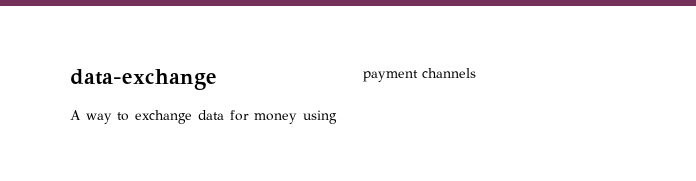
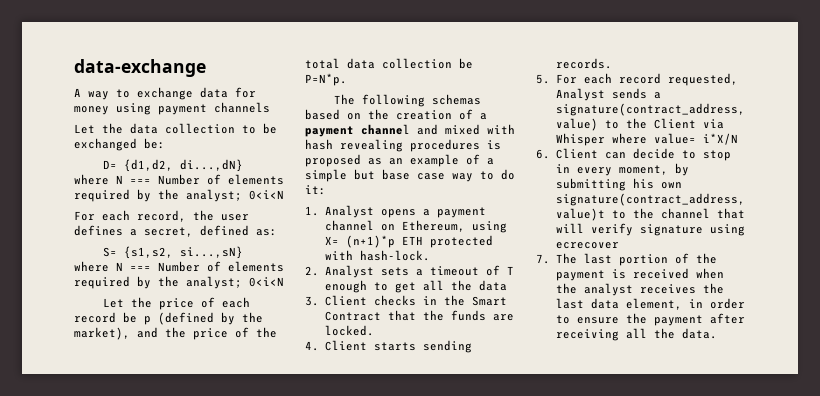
(476, 73) none -> [74,123,277,134] [74,138,165,151] [103,159,244,172] [74,174,284,185] [74,189,284,202] [74,210,249,222] [74,225,277,237] [103,246,244,259] [74,261,284,272] [74,276,284,289] [103,297,251,310] [74,312,263,325] [74,327,277,340] [305,58,473,69] [305,73,347,86] [334,94,482,107] [305,109,487,120] [305,124,515,137] [305,139,501,152] [305,154,494,167] [305,169,515,182] [305,185,326,195] [305,205,487,218] [325,220,508,233] [325,235,494,248] [325,250,431,261] [305,265,515,278] [325,280,508,293] [305,295,508,306] [325,310,515,321] [325,325,375,336] [305,340,473,353] [556,58,613,69] [536,73,739,86] [556,88,662,101] [556,103,746,116] [556,118,725,131] [556,133,739,146] [536,148,732,161] [556,163,690,176] [556,178,683,191] [556,193,746,206] [556,208,746,221] [556,223,746,236] [556,242,620,249] [536,253,718,266] [556,268,725,281] [556,283,725,296] [556,298,746,310] [556,313,746,326] [556,328,718,341] // Let the data collection to be exchanged be: // D= {d1,d2, di...,dN} where N === Number of elements required by the analyst; 0<i<N // For each record, the user defines a secret, defined as: // S= {s1,s2, si...,sN} where N === Number of elements required by the analyst; 0<i<N // Let the price of each record be p (defined by the market), and the price of the total data collection be P=N*p. // The following schemas based on the creation of a payment channel and mixed with hash revealing procedures is proposed as an example of a simple but base case way to do it: // 1. Analyst opens a payment channel on Ethereum, using X= (n+1)*p ETH protected with hash-lock. // 2. Analyst sets a timeout of T enough to get all the data // 3. Client checks in the Smart Contract that the funds are locked. // 4. Client starts sending records. // 5. For each record requested, Analyst sends a signature(contract_address, value) to the Client via Whisper where value= i*X/N // 6. Client can decide to stop in every moment, by submitting his own signature(contract_address, value)t to the channel that will verify signature using ecrecover // 7. The last portion of the payment is received when the analyst receives the last data element, in order to ensure the payment after receiving all the data.

